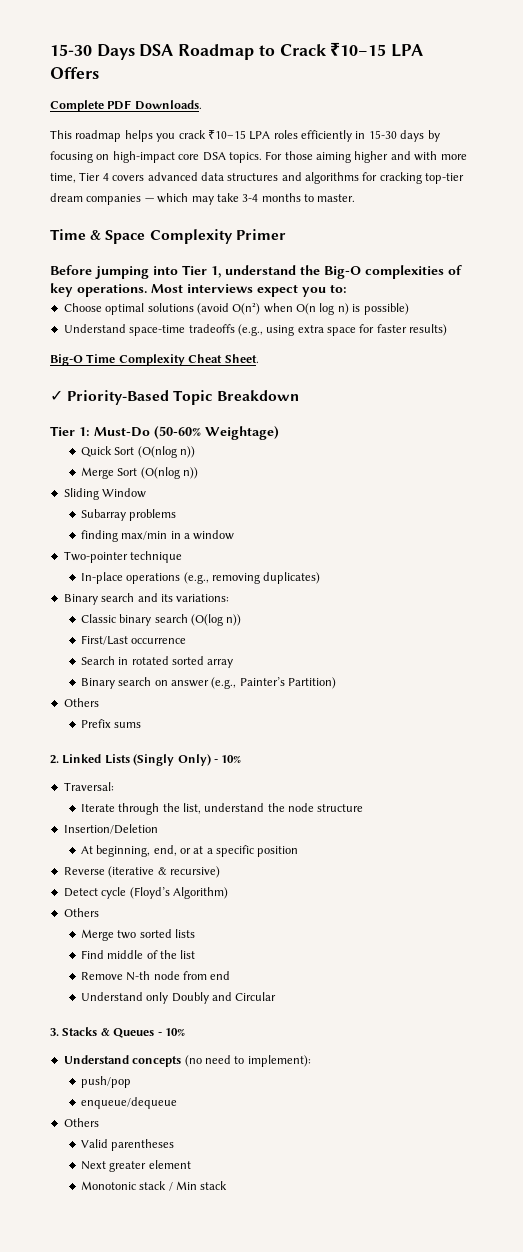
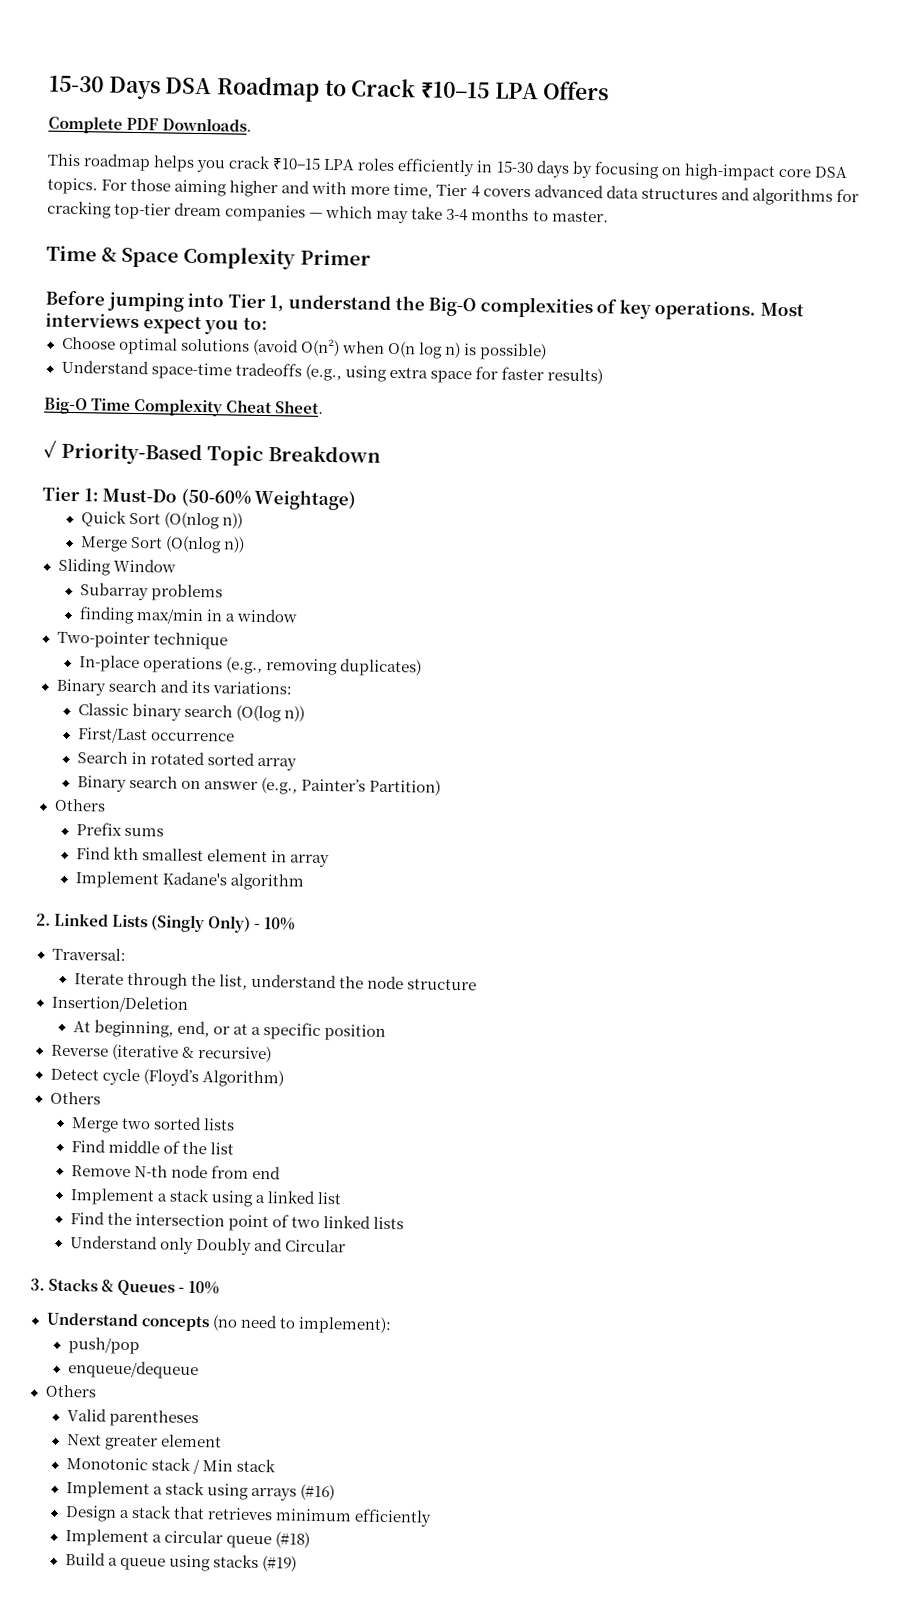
(142, 725) none -> [75,846,331,868] [74,871,305,891] // Find kth smallest element in array // Implement Kadane's algorithm
(231, 975) none -> [69,1188,343,1207] [69,1211,405,1232] // Implement a stack using a linked list // Find the intersection point of two linked lists
(228, 1185) none -> [65,1481,336,1501] [64,1505,433,1527] [64,1529,311,1549] [64,1552,298,1572] // Implement a stack using arrays (#16) // Design a stack that retrieves minimum efficiently // Implement a circular queue (#18) // Build a queue using stacks (#19)

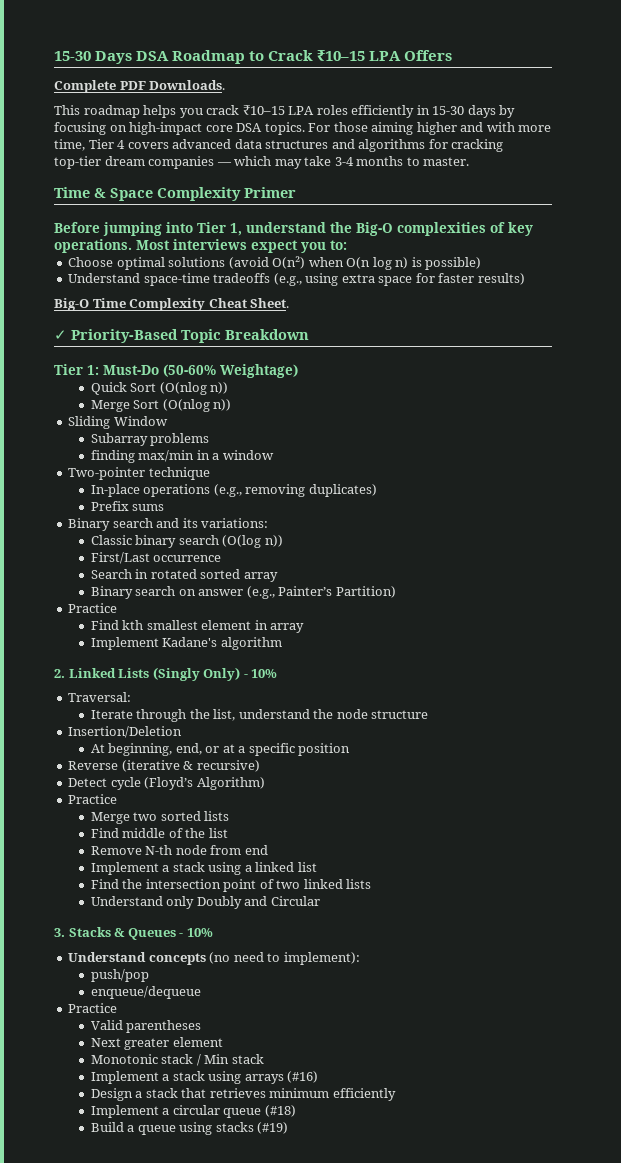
(423, 667) none -> [90,501,165,511] // Prefix sums
[53,798,106,812] [75,822,165,837] Others // Prefix sums -> [68,603,118,613] Practice
[49,1091,101,1105] Others -> [68,794,118,804] Practice
[44,1384,96,1398] Others -> [68,1003,118,1013] Practice

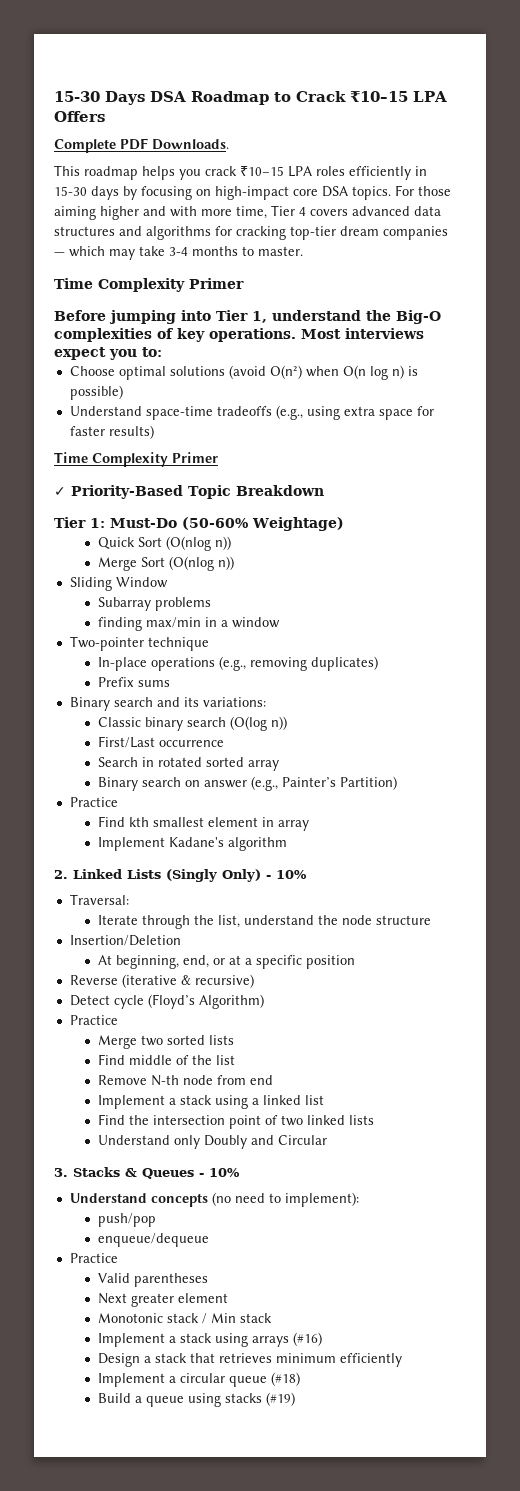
[94,188,153,201] & Space -> (93, 283) none
[54,298,290,311] Big-O Time Complexity Cheat Sheet. -> [54,452,218,467] Time Complexity Primer

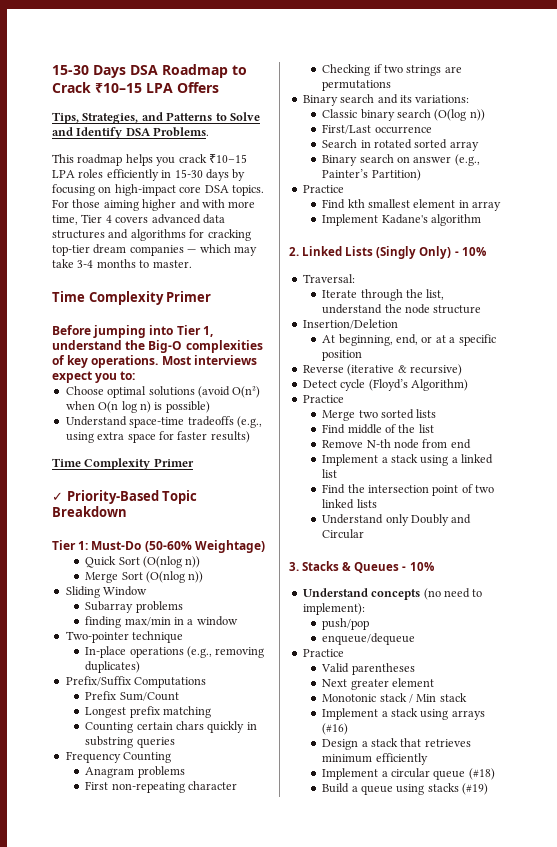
[54,138,229,153] Complete PDF Downloads. -> [52,112,260,124] [52,127,210,139] Tips, Strategies, and Patterns to Solve and Identify DSA Problems.
(378, 663) none -> [65,676,207,688] // Prefix/Suffix Computations
[137,680,170,687] sums -> [119,692,179,701] [85,706,212,718] [85,721,257,733] [85,736,175,748] [65,751,172,763] [85,766,185,778] [85,781,238,793] [322,64,462,76] [322,80,392,91] Sum/Count // Longest prefix matching // Counting certain chars quickly in substring queries // Frequency Counting // Anagram problems // First non-repeating character // Checking if two strings are permutations

